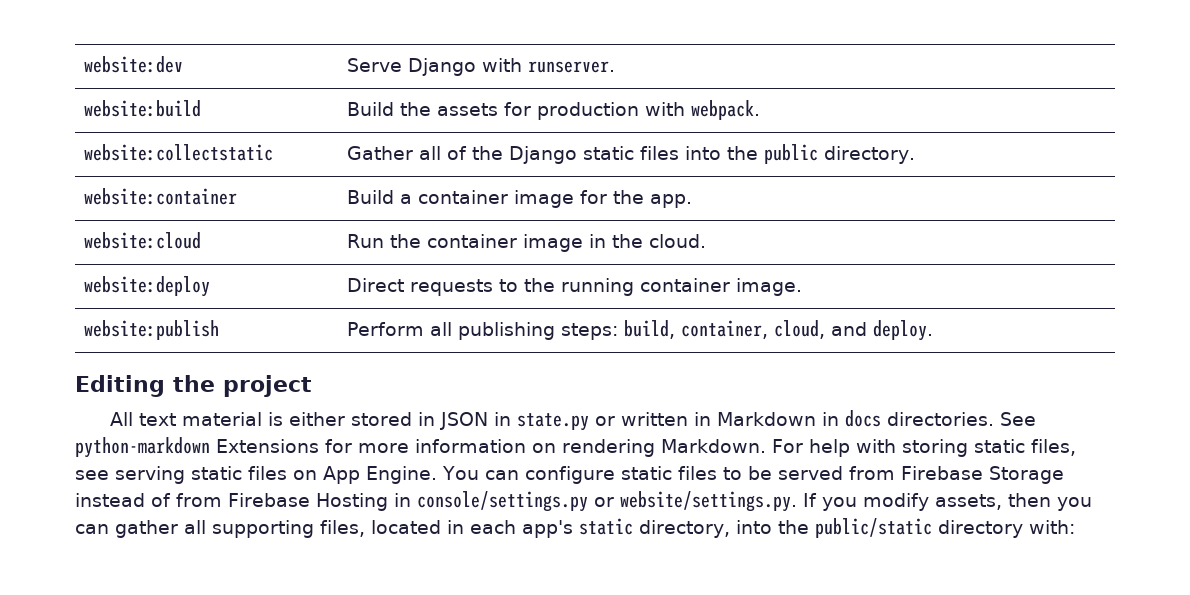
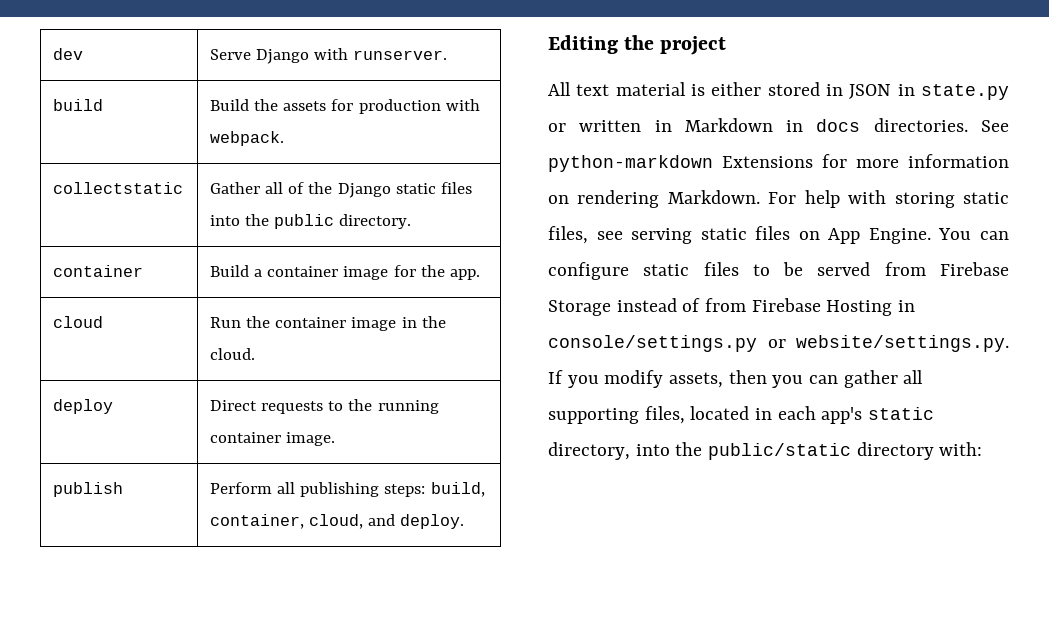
[83,56,183,73] website:dev -> [53,48,84,60] dev
[83,100,201,117] website:build -> [53,99,104,111] build
[83,144,273,161] website:collectstatic -> [53,182,184,194] collectstatic
[83,188,237,205] website:container -> [53,265,144,277] container
[83,232,201,249] website:cloud -> [53,316,104,328] cloud
[83,276,210,297] website:deploy -> [53,399,114,414] deploy
[83,320,219,340] website:publish -> [53,482,124,497] publish

